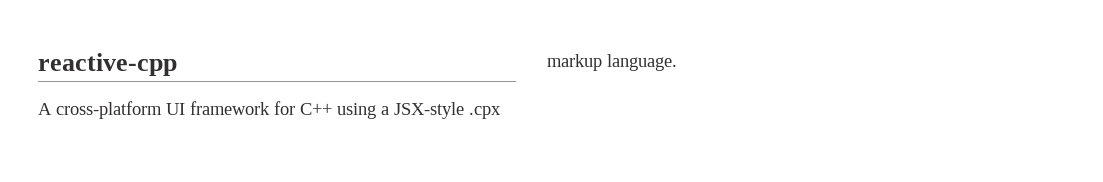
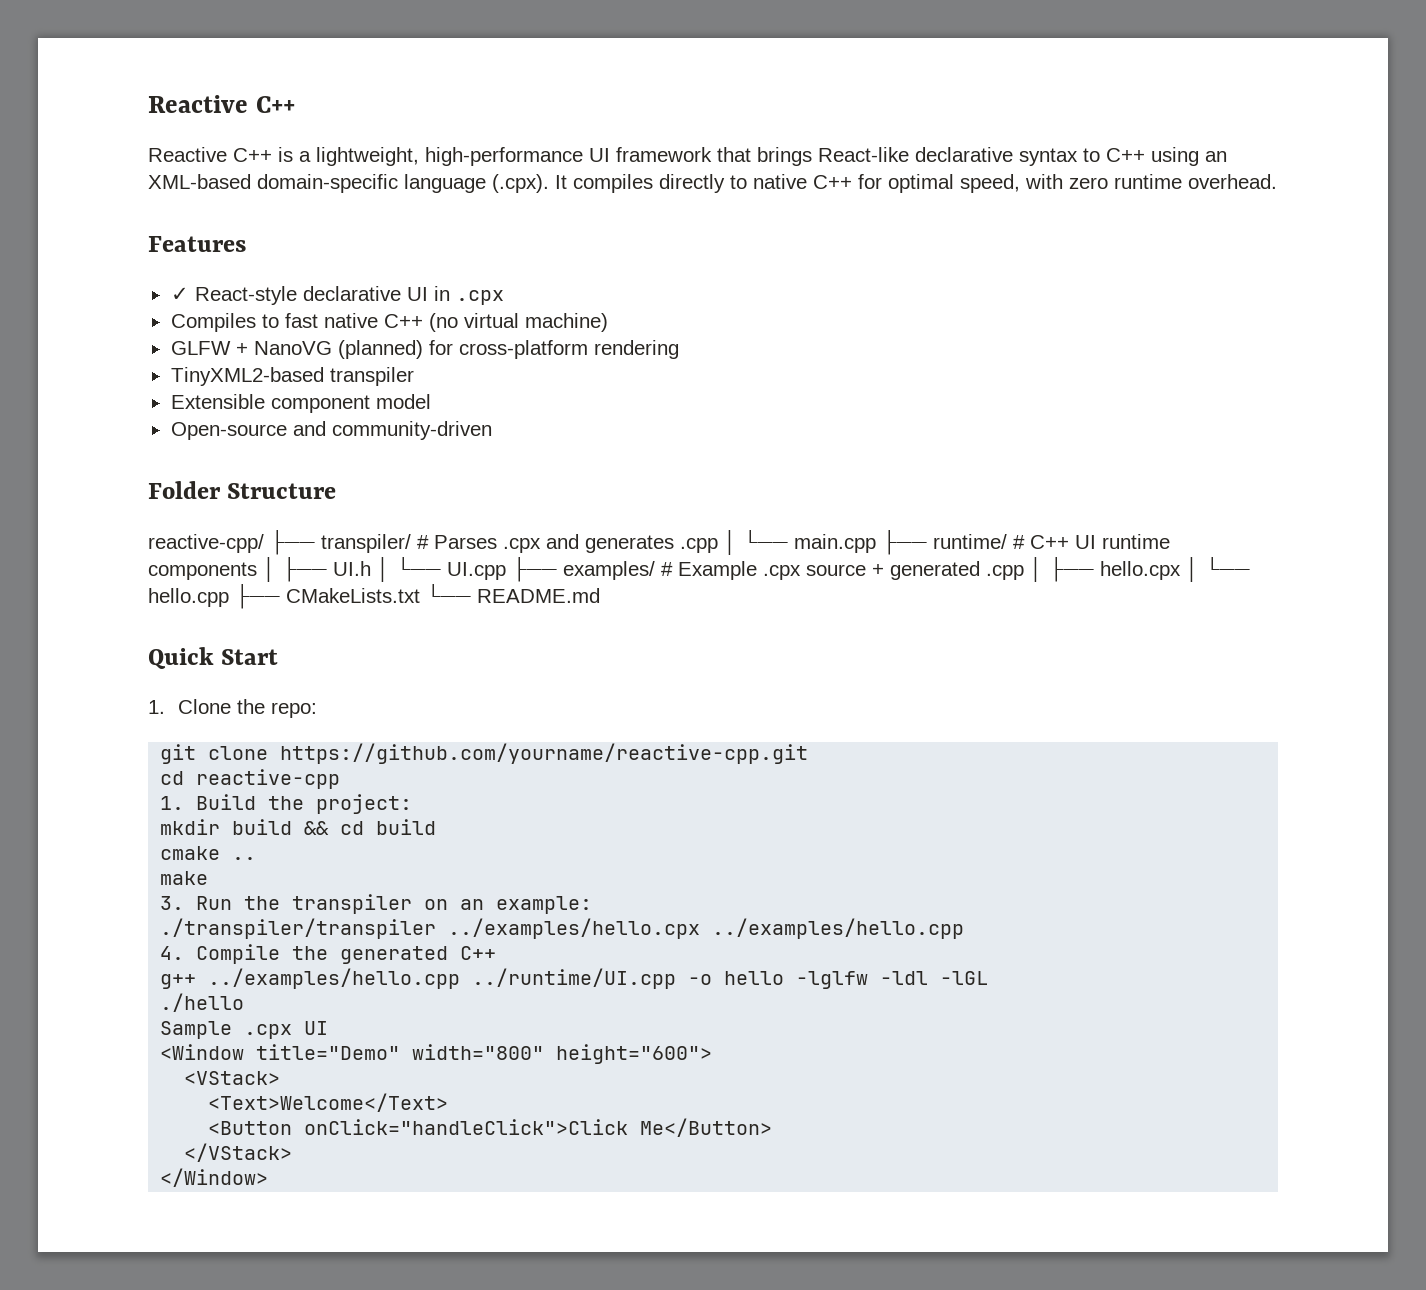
[38,53,177,76] [38,101,501,119] [547,54,677,71] reactive-cpp // A cross-platform UI framework for C++ using a JSX-style .cpx markup language. -> [148,95,295,113] [148,147,1227,166] [148,174,1277,193] [148,236,246,252] [170,286,504,305] [170,313,608,332] [170,340,679,359] [170,367,414,386] [170,394,431,413] [170,421,492,440] [148,481,337,499] [148,530,1170,555] [148,557,1250,582] [148,584,600,609] [148,647,279,669] [148,699,317,718] [160,743,809,764] [160,769,341,789] [160,794,413,814] [160,819,437,835] [160,846,257,860] [160,871,209,885] [160,894,593,914] [160,918,965,939] [160,944,497,964] [160,968,989,989] [160,993,245,1012] [160,1021,329,1039] [160,1044,713,1064] [184,1071,281,1085] [208,1093,449,1112] [208,1118,773,1137] [184,1143,293,1162] [160,1168,269,1187] Reactive C++ // Reactive C++ is a lightweight, high-performance UI framework that brings React-like declarative syntax to C++ using an XML-based domain-specific language (.cpx). It compiles directly to native C++ for optimal speed, with zero runtime overhead. // Features // ✓ React-style declarative UI in .cpx // Compiles to fast native C++ (no virtual machine) // GLFW + NanoVG (planned) for cross-platform rendering // TinyXML2-based transpiler // Extensible component model // Open-source and community-driven // Folder Structure // reactive-cpp/ ├── transpiler/ # Parses .cpx and generates .cpp │ └── main.cpp ├── runtime/ # C++ UI runtime components │ ├── UI.h │ └── UI.cpp ├── examples/ # Example .cpx source + generated .cpp │ ├── hello.cpx │ └── hello.cpp ├── CMakeLists.txt └── README.md // Quick Start // 1. Clone the repo: // git clone https://github.com/yourname/reactive-cpp.git // cd reactive-cpp // 1. Build the project: // mkdir build && cd build // cmake .. // make // 3. Run the transpiler on an example: // ./transpiler/transpiler ../examples/hello.cpx ../examples/hello.cpp // 4. Compile the generated C++ // g++ ../examples/hello.cpp ../runtime/UI.cpp -o hello -lglfw -ldl -lGL // ./hello // Sample .cpx UI // <Window title="Demo" width="800" height="600"> // <VStack> // <Text>Welcome</Text> // <Button onClick="handleClick">Click Me</Button> // </VStack> // </Window>

